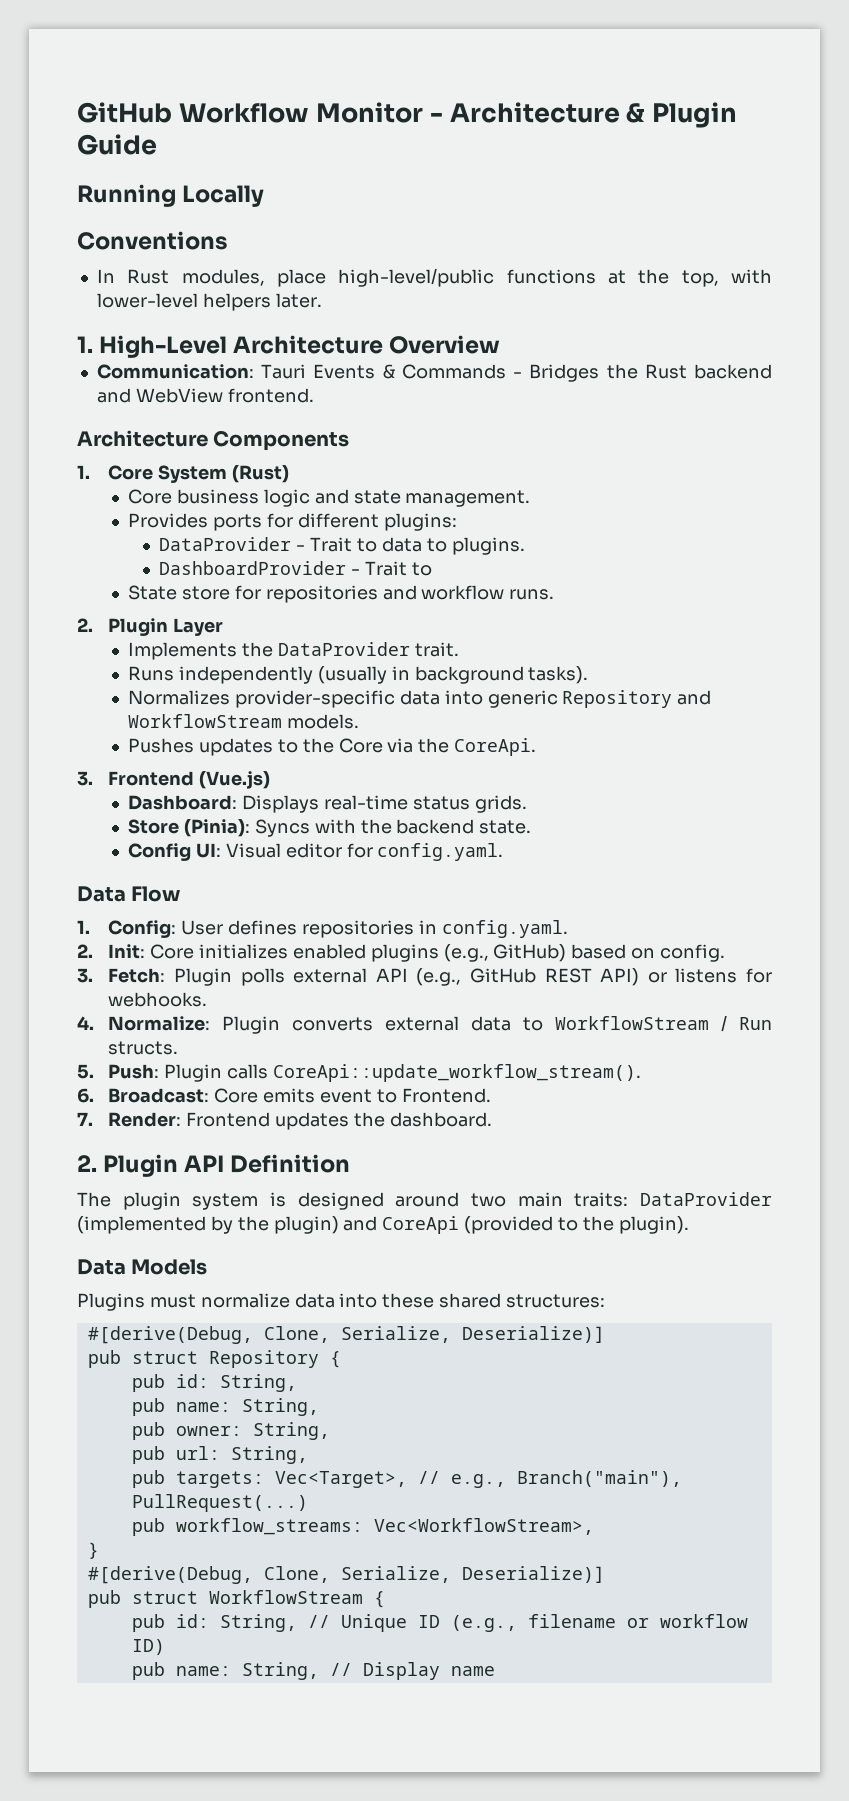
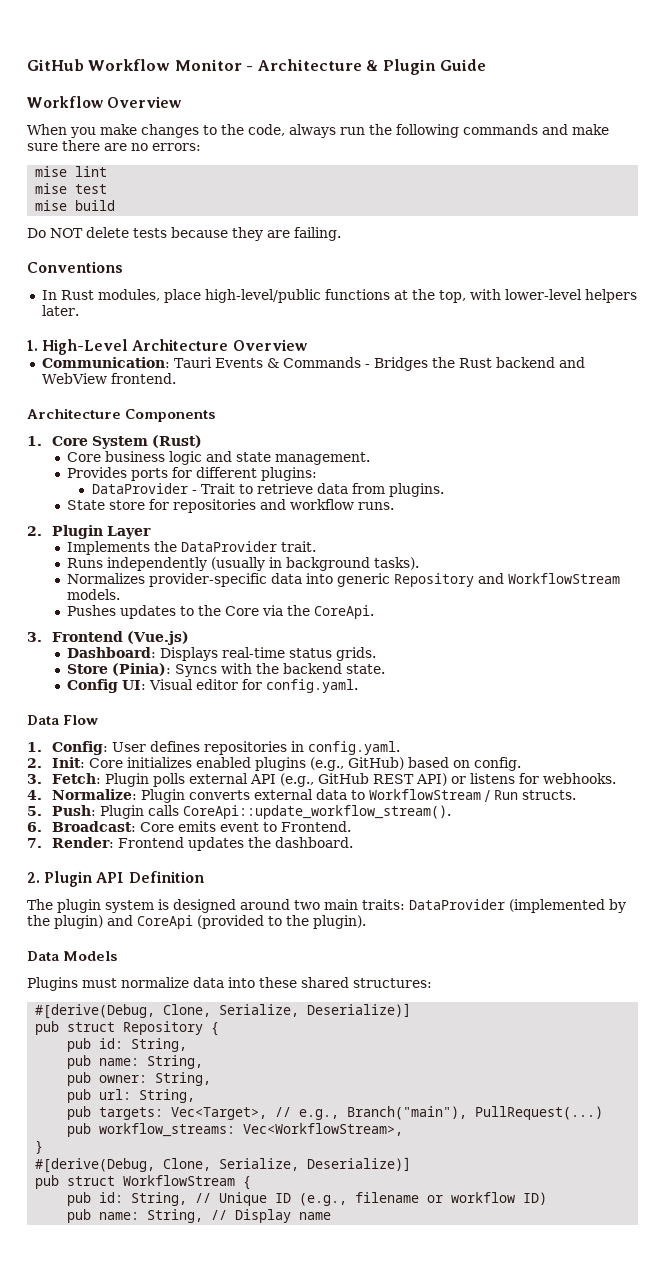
[77,184,265,207] Running Locally -> [27,96,182,108] [27,124,609,138] [27,140,201,151] [35,166,108,177] [35,183,108,194] [35,200,116,211] [27,227,341,241] Workflow Overview // When you make changes to the code, always run the following commands and make sure there are no errors: // mise lint // mise test // mise build // Do NOT delete tests because they are failing.
[381,537,525,555] [159,561,433,576] data to plugins. // DashboardProvider - Trait to -> [256,483,444,497] retrieve data from plugins.

